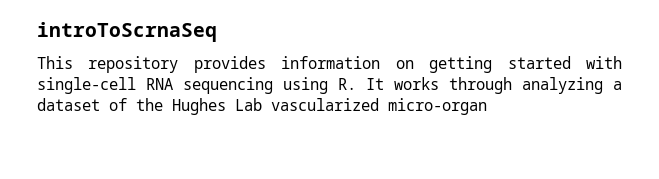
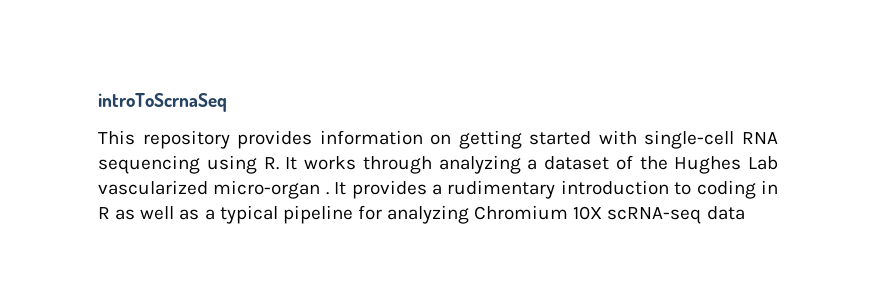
(487, 106) none -> [325,180,778,199] [98,205,745,224] . It provides a rudimentary introduction to coding in R as well as a typical pipeline for analyzing Chromium 10X scRNA-seq data

